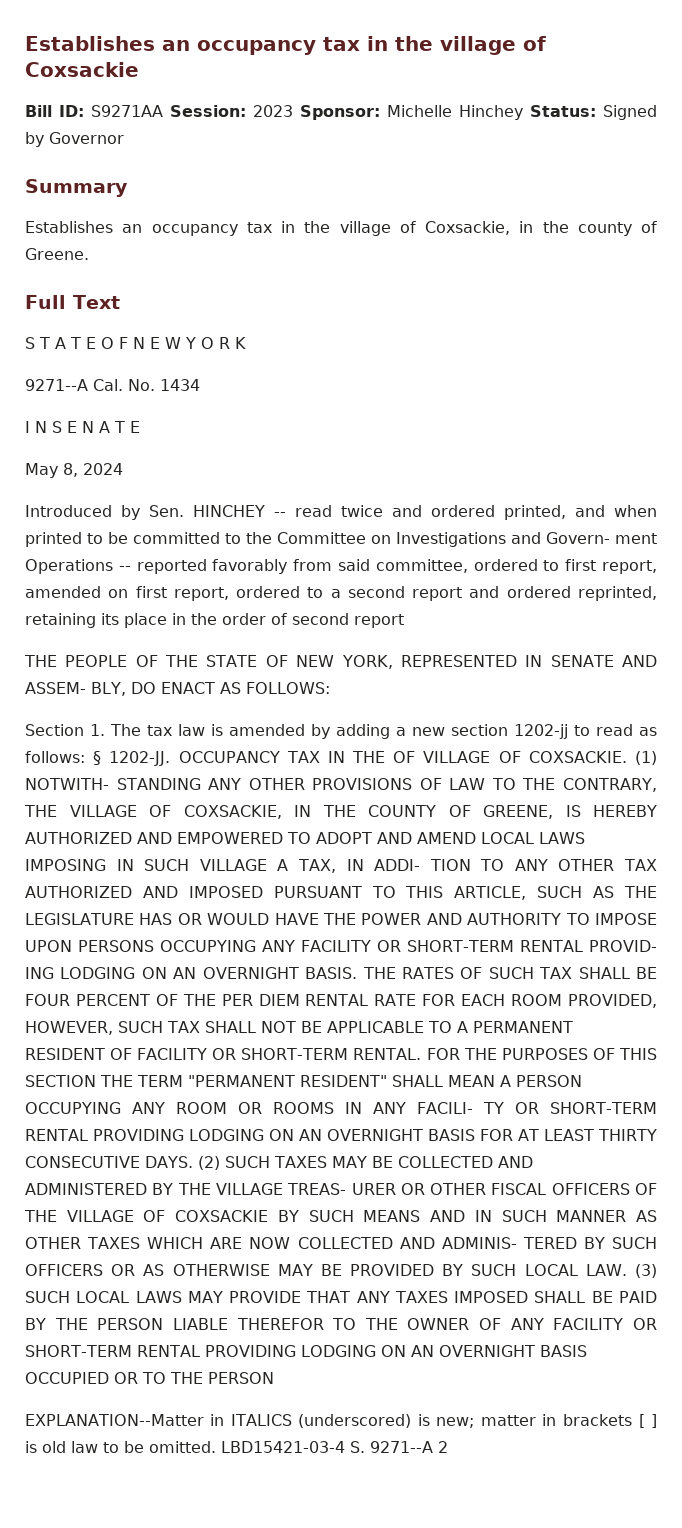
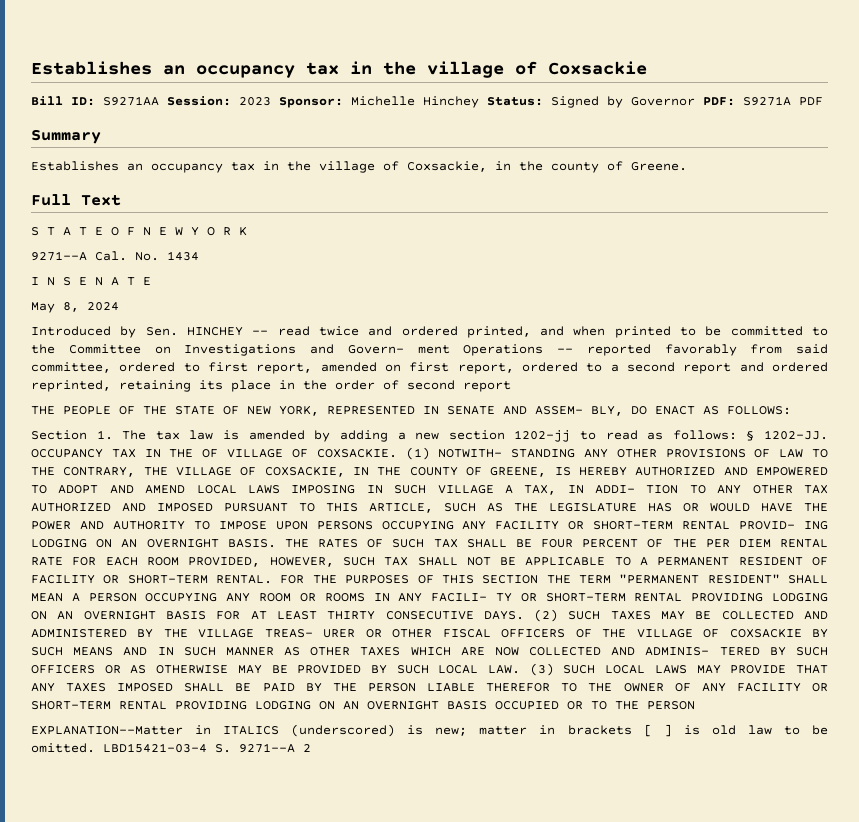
(124, 138) none -> [703,96,823,106] PDF: S9271A PDF

